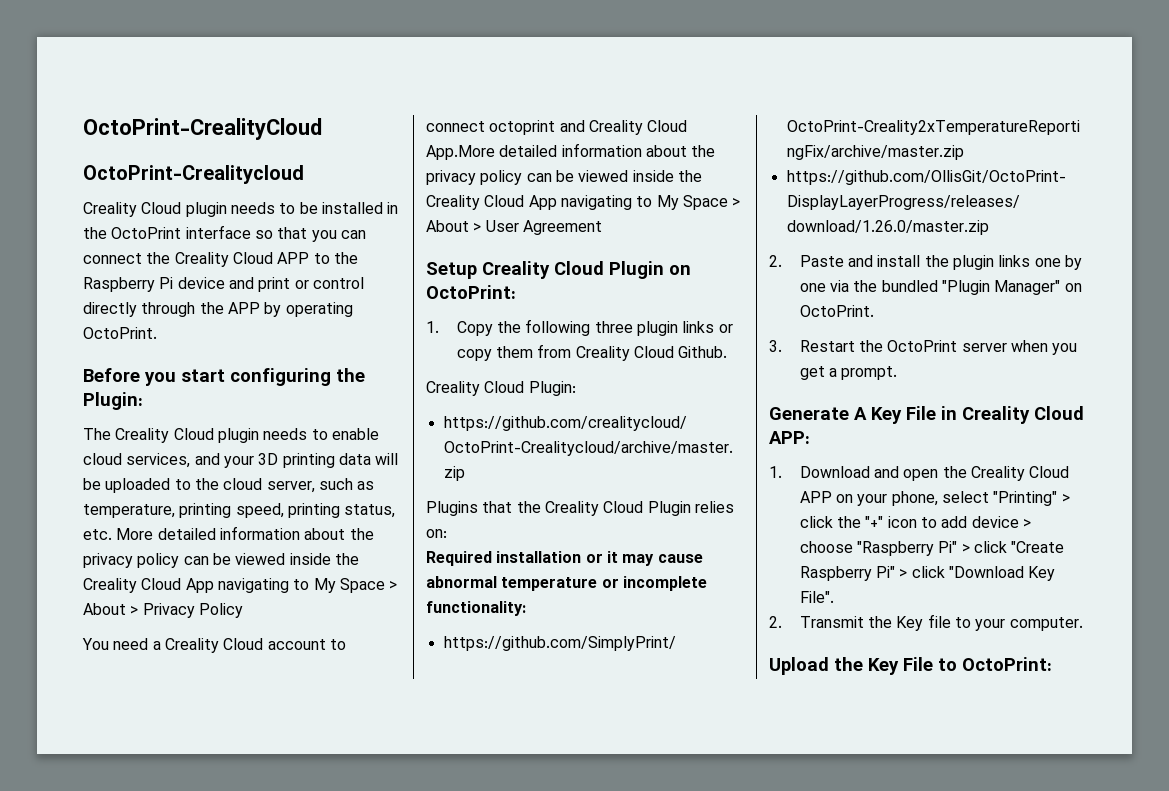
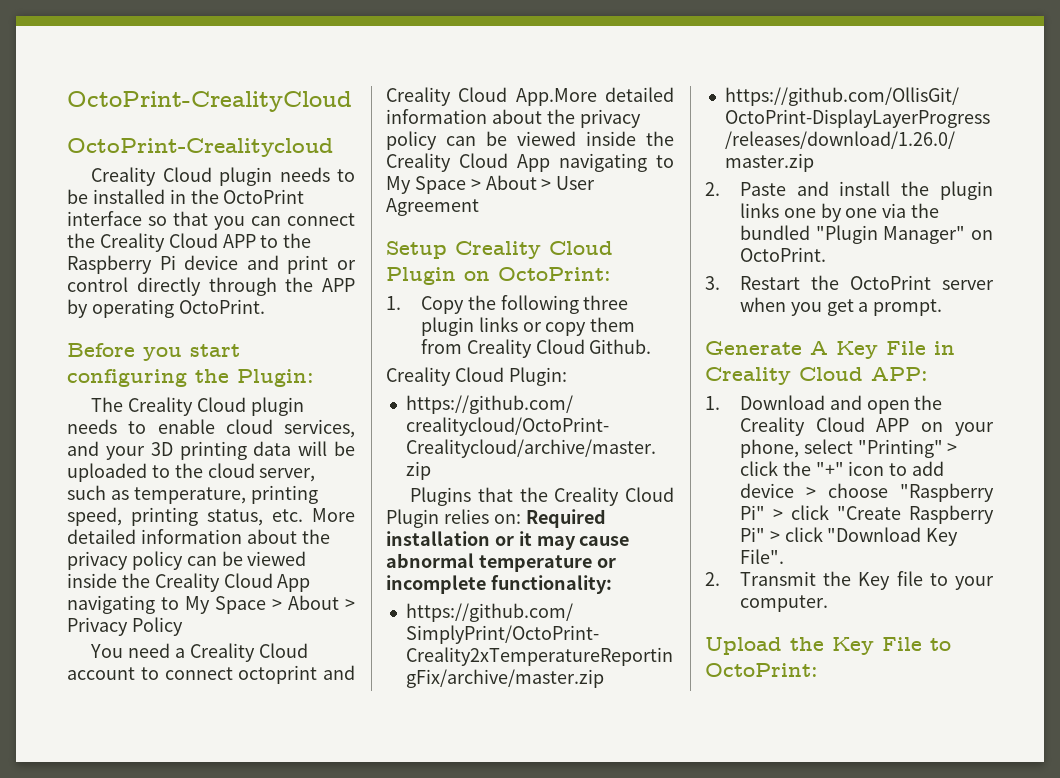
(447, 533) // -> (521, 519) none

